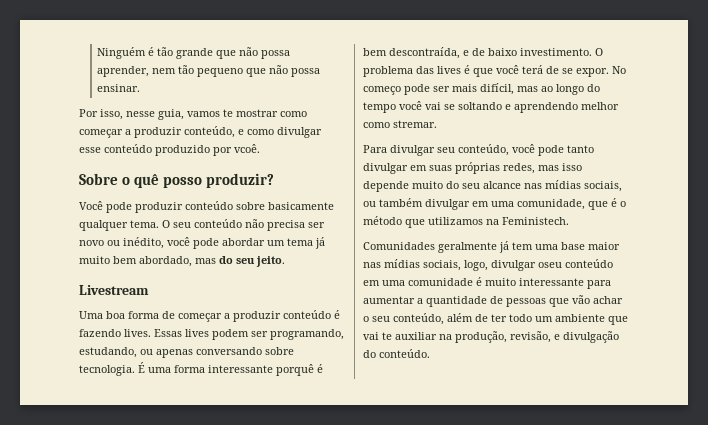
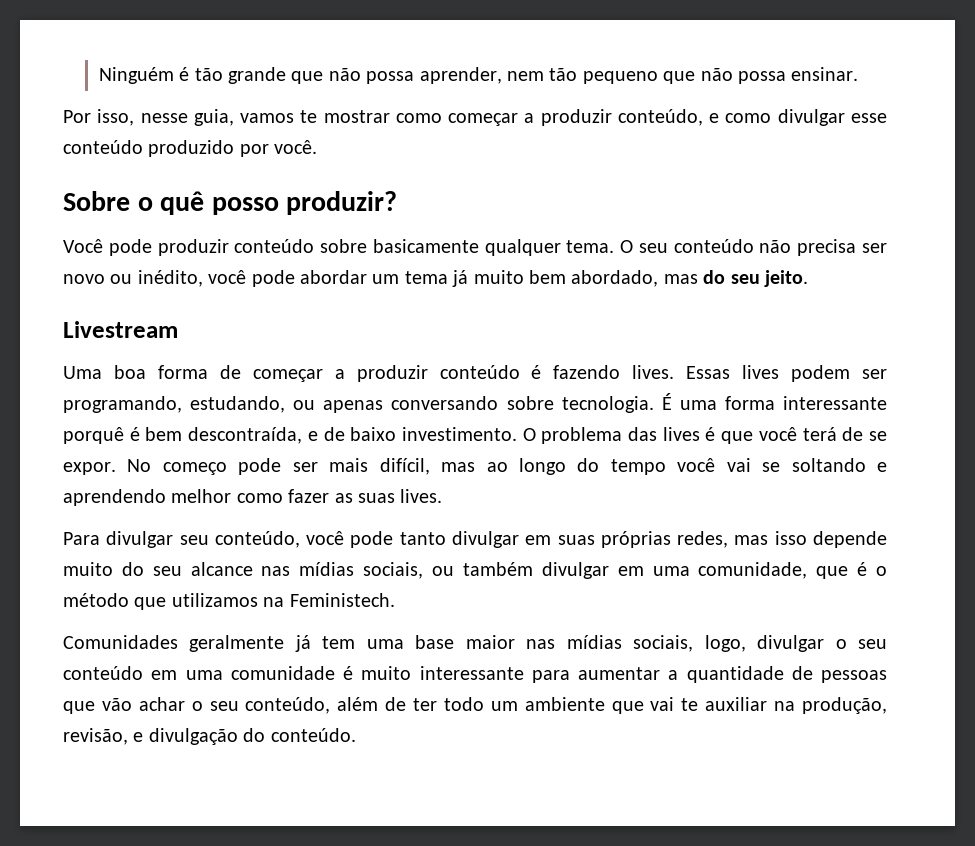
[234,144,260,153] vcoê. -> [274,140,318,154] você.
[393,120,437,128] stremar. -> [288,489,443,503] fazer as suas lives.
[538,262,562,268] oseu -> [835,639,887,649] o seu

